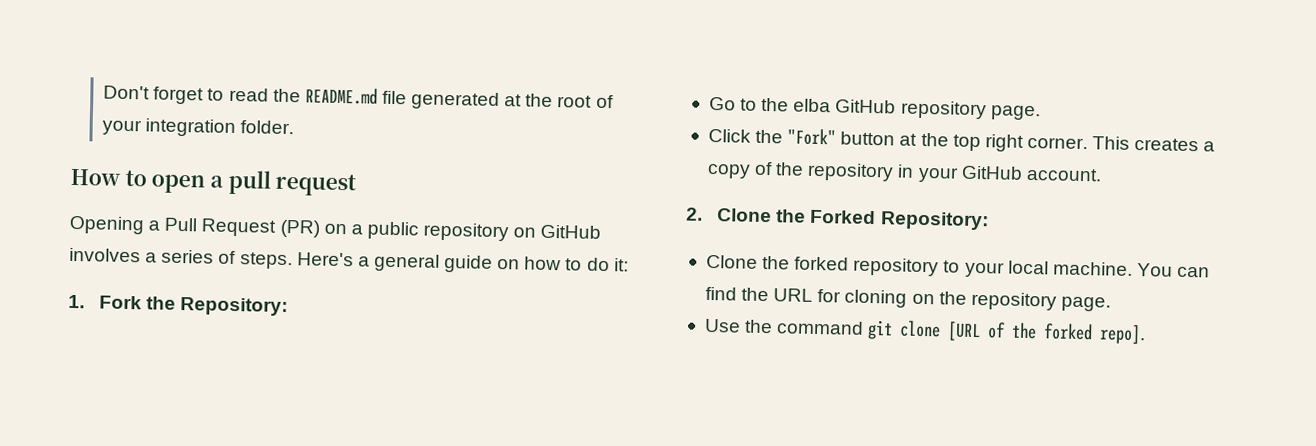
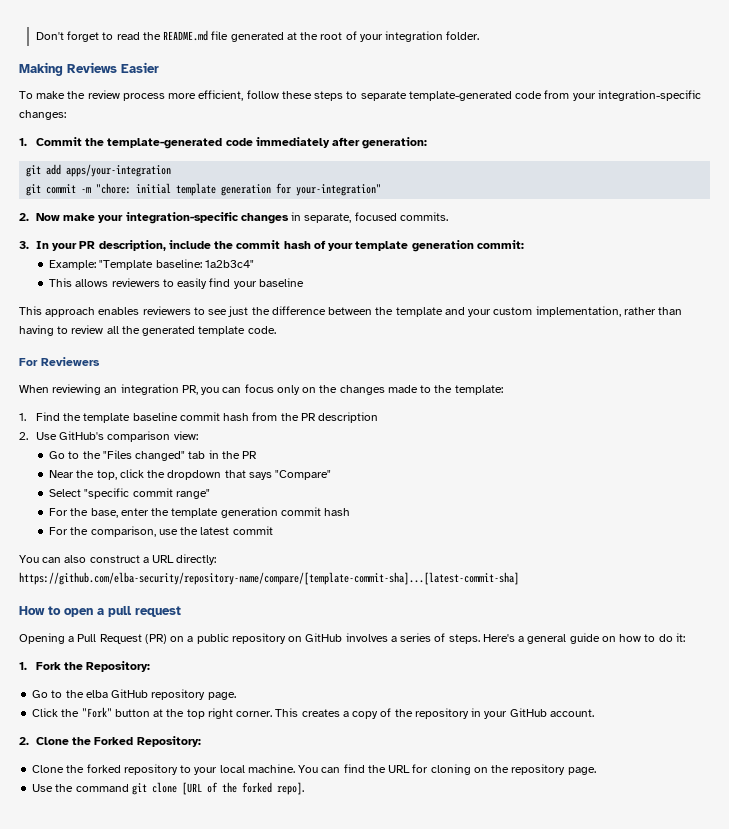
(295, 127) none -> [19,62,159,76] [19,90,701,101] [19,110,66,120] [19,137,428,149] [26,164,172,177] [26,183,382,196] [19,212,448,224] [19,240,524,252] [49,259,254,270] [49,278,304,289] [19,306,683,317] [19,325,276,336] [19,357,100,366] [19,384,503,395] [19,412,379,423] [19,431,198,442] [49,450,257,461] [49,469,331,480] [49,488,210,499] [49,507,350,518] [49,526,273,537] [19,554,217,565] [19,572,519,585] // Making Reviews Easier // To make the review process more efficient, follow these steps to separate template-generated code from your integration-specific changes: // 1. Commit the template-generated code immediately after generation: // git add apps/your-integration // git commit -m "chore: initial template generation for your-integration" // 2. Now make your integration-specific changes in separate, focused commits. // 3. In your PR description, include the commit hash of your template generation commit: // Example: "Template baseline: 1a2b3c4" // This allows reviewers to easily find your baseline // This approach enables reviewers to see just the difference between the template and your custom implementation, rather than having to review all the generated template code. // For Reviewers // When reviewing an integration PR, you can focus only on the changes made to the template: // 1. Find the template baseline commit hash from the PR description // 2. Use GitHub's comparison view: // Go to the "Files changed" tab in the PR // Near the top, click the dropdown that says "Compare" // Select "specific commit range" // For the base, enter the template generation commit hash // For the comparison, use the latest commit // You can also construct a URL directly: https://github.com/elba-security/repository-name/compare/[template-commit-sha]...[latest-commit-sha]

